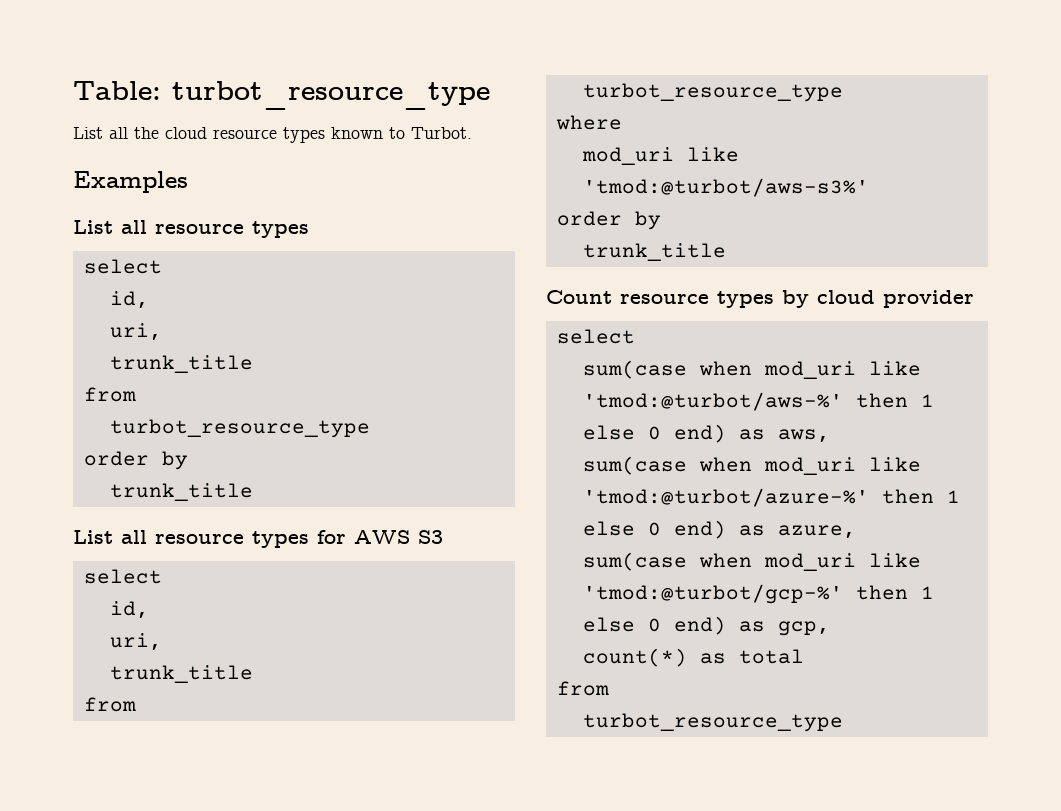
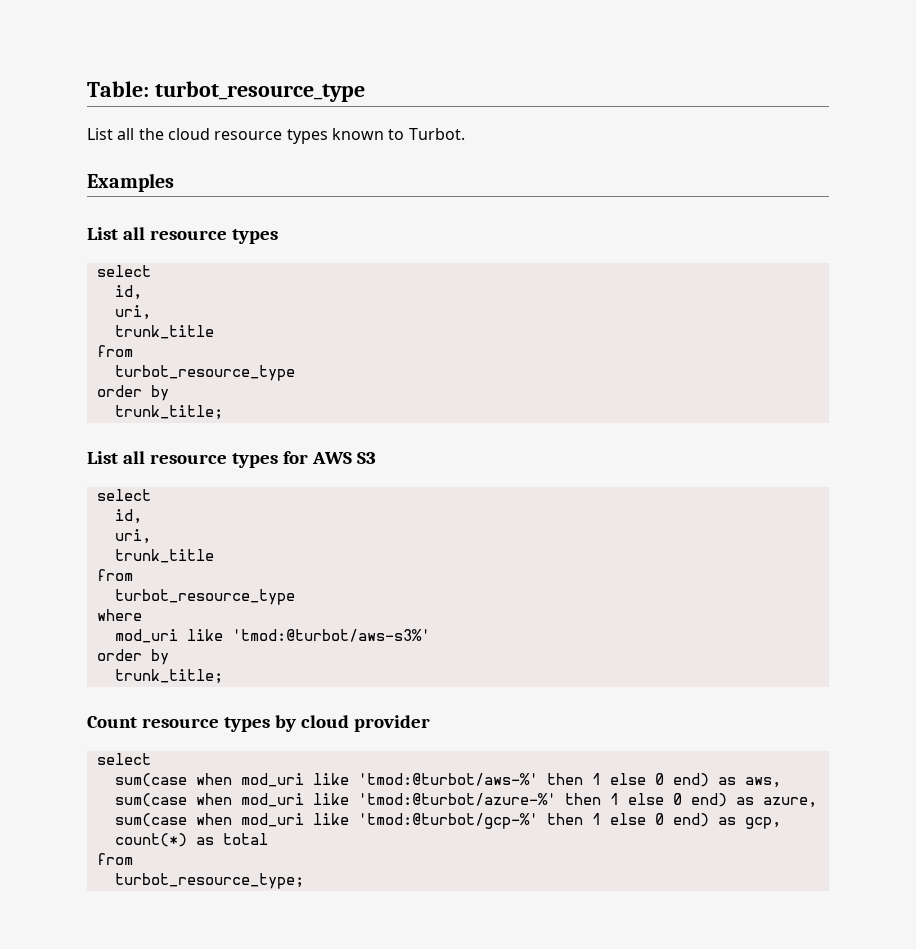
[109,483,253,501] trunk_title -> [114,405,223,420] trunk_title;
[582,243,726,261] trunk_title -> [114,669,223,684] trunk_title;
[582,713,843,732] turbot_resource_type -> [114,873,304,889] turbot_resource_type;

